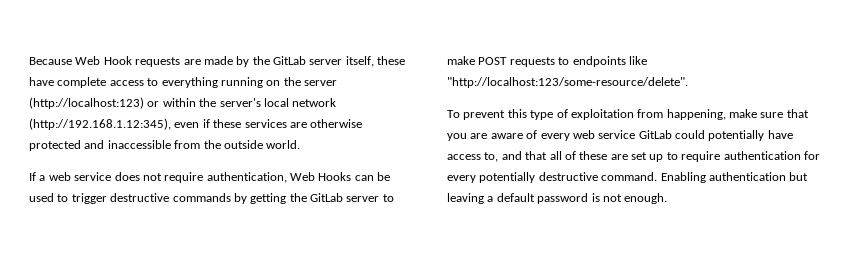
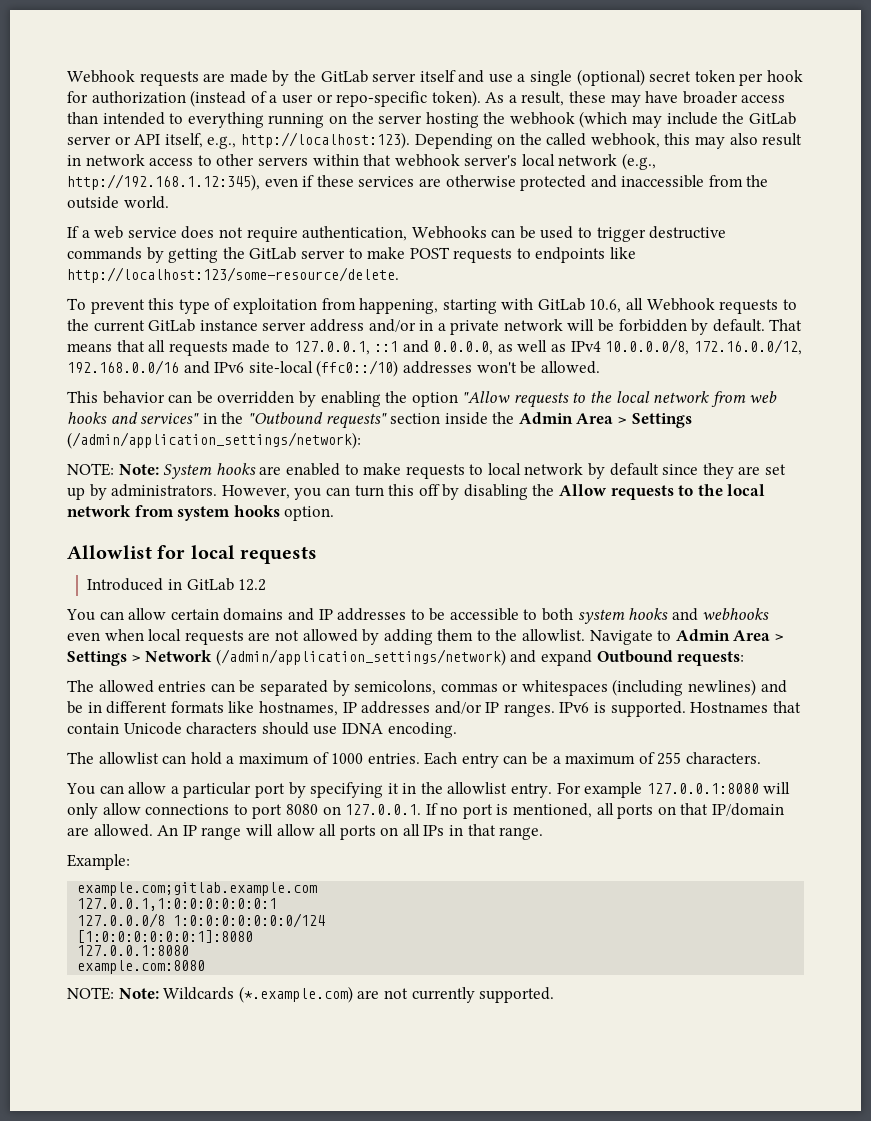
[29,56,132,65] Because Web Hook -> [67,70,135,83] Webhook
[345,56,406,67] [29,77,144,88] itself, these have complete access -> [419,69,804,86] [67,90,786,107] [67,112,165,125] itself and use a single (optional) secret token per hook for authorization (instead of a user or repo-specific token). As a result, these may have broader access than intended
[29,97,217,109] (http://localhost:123) or within the -> [425,111,796,128] [67,132,803,149] [67,154,460,167] hosting the webhook (which may include the GitLab server or API itself, e.g., http://localhost:123). Depending on the called webhook, this may also result in network access to other servers within that webhook
[29,118,171,130] (http://192.168.1.12:345), -> [622,153,657,170] [67,174,260,191] (e.g., http://192.168.1.12:345),
[290,172,352,181] Web Hooks -> [411,226,487,239] Webhooks
[447,77,688,88] "http://localhost:123/some-resource/delete". -> [67,267,399,283] http://localhost:123/some-resource/delete.
[729,109,809,118] [447,130,793,141] [447,151,820,162] [447,172,809,183] [447,193,668,204] make sure that you are aware of every web service GitLab could potentially have access to, and that all of these are set up to require authentication for every potentially destructive command. Enabling authentication but leaving a default password is not enough. -> [442,298,797,314] [67,319,803,335] [67,339,802,356] [67,360,600,377] [67,391,778,408] [67,412,692,429] [67,432,361,449] [67,463,787,479] [67,484,766,500] [67,505,335,521] [67,545,318,564] [87,578,267,591] [66,608,770,624] [67,629,785,645] [67,649,745,666] [67,679,787,696] [67,701,801,717] [67,722,457,738] [67,752,762,768] [66,782,791,798] [67,803,785,819] [67,824,544,840] [67,854,130,870] [77,882,318,896] [77,898,278,911] [77,913,326,928] [77,930,254,943] [77,945,190,956] [77,960,206,974] [67,986,555,1003] starting with GitLab 10.6, all Webhook requests to the current GitLab instance server address and/or in a private network will be forbidden by default. That means that all requests made to 127.0.0.1, ::1 and 0.0.0.0, as well as IPv4 10.0.0.0/8, 172.16.0.0/12, 192.168.0.0/16 and IPv6 site-local (ffc0::/10) addresses won't be allowed. // This behavior can be overridden by enabling the option "Allow requests to the local network from web hooks and services" in the "Outbound requests" section inside the Admin Area > Settings (/admin/application_settings/network): // NOTE: Note: System hooks are enabled to make requests to local network by default since they are set up by administrators. However, you can turn this off by disabling the Allow requests to the local network from system hooks option. // Allowlist for local requests // Introduced in GitLab 12.2 // You can allow certain domains and IP addresses to be accessible to both system hooks and webhooks even when local requests are not allowed by adding them to the allowlist. Navigate to Admin Area > Settings > Network (/admin/application_settings/network) and expand Outbound requests: // The allowed entries can be separated by semicolons, commas or whitespaces (including newlines) and be in different formats like hostnames, IP addresses and/or IP ranges. IPv6 is supported. Hostnames that contain Unicode characters should use IDNA encoding. // The allowlist can hold a maximum of 1000 entries. Each entry can be a maximum of 255 characters. // You can allow a particular port by specifying it in the allowlist entry. For example 127.0.0.1:8080 will only allow connections to port 8080 on 127.0.0.1. If no port is mentioned, all ports on that IP/domain are allowed. An IP range will allow all ports on all IPs in that range. // Example: // example.com;gitlab.example.com // 127.0.0.1,1:0:0:0:0:0:0:1 // 127.0.0.0/8 1:0:0:0:0:0:0:0/124 // [1:0:0:0:0:0:0:1]:8080 // 127.0.0.1:8080 // example.com:8080 // NOTE: Note: Wildcards (*.example.com) are not currently supported.

